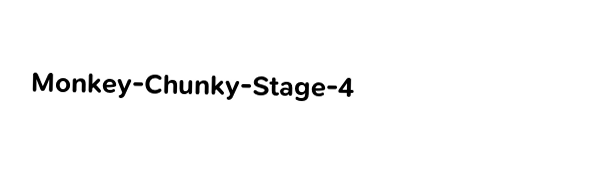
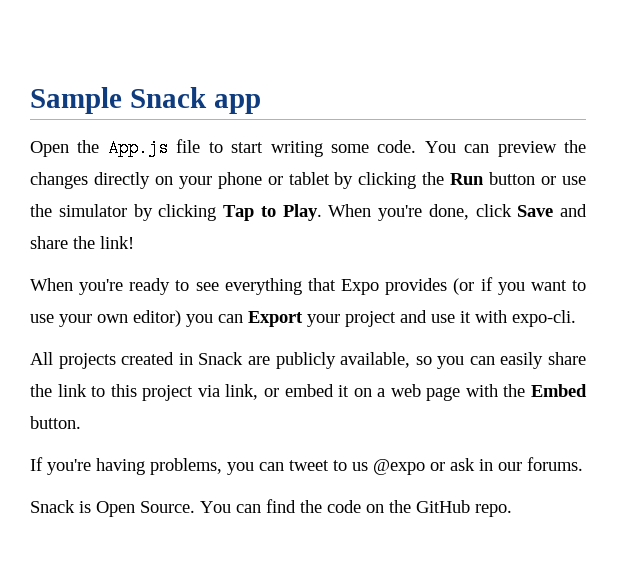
[30,71,355,102] Monkey-Chunky-Stage-4 -> [30,87,261,114] [30,139,586,157] [30,172,586,189] [30,204,587,221] [30,236,134,249] [30,277,586,295] [30,310,576,327] [30,352,586,369] [30,384,587,401] [30,416,81,429] [30,457,583,475] [30,499,512,517] Sample Snack app // Open the App.js file to start writing some code. You can preview the changes directly on your phone or tablet by clicking the Run button or use the simulator by clicking Tap to Play. When you're done, click Save and share the link! // When you're ready to see everything that Expo provides (or if you want to use your own editor) you can Export your project and use it with expo-cli. // All projects created in Snack are publicly available, so you can easily share the link to this project via link, or embed it on a web page with the Embed button. // If you're having problems, you can tweet to us @expo or ask in our forums. // Snack is Open Source. You can find the code on the GitHub repo.

